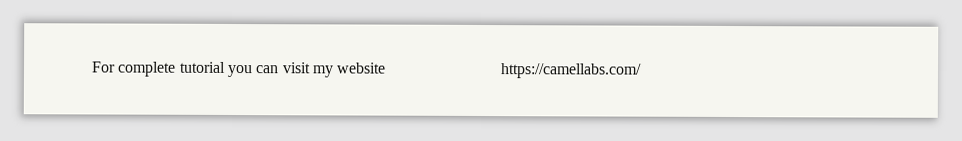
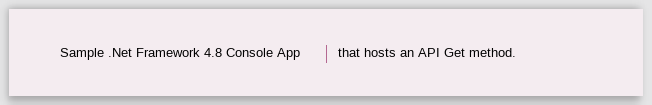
[91,61,642,79] For complete tutorial you can visit my website https://camellabs.com/ -> [60,48,516,60] Sample .Net Framework 4.8 Console App that hosts an API Get method.

